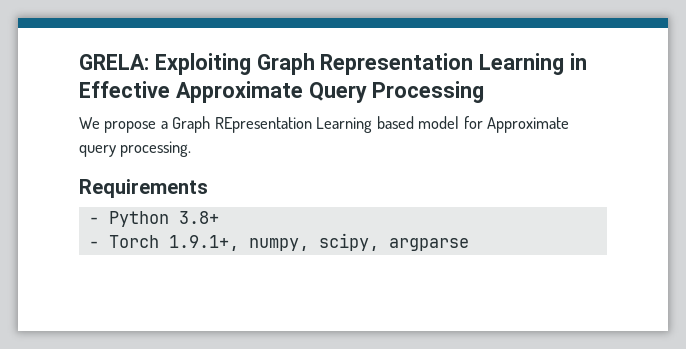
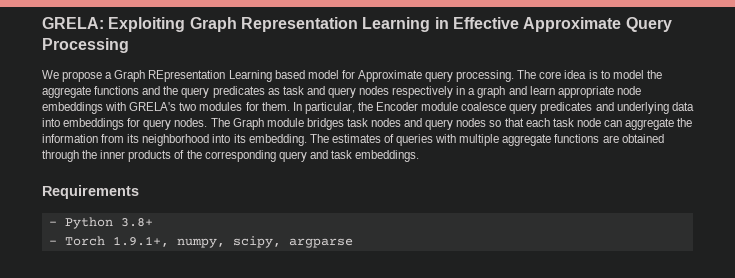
(192, 149) none -> [517,70,662,79] [42,86,641,98] [42,102,694,114] [42,118,693,130] [42,134,664,146] [42,150,420,162] The core idea is to model the aggregate functions and the query predicates as task and query nodes respectively in a graph and learn appropriate node embeddings with GRELA's two modules for them. In particular, the Encoder module coalesce query predicates and underlying data into embeddings for query nodes. The Graph module bridges task nodes and query nodes so that each task node can aggregate the information from its neighborhood into its embedding. The estimates of queries with multiple aggregate functions are obtained through the inner products of the corresponding query and task embeddings.

